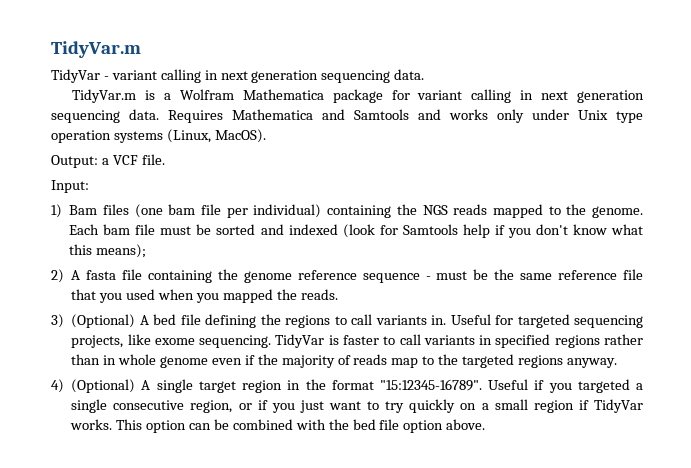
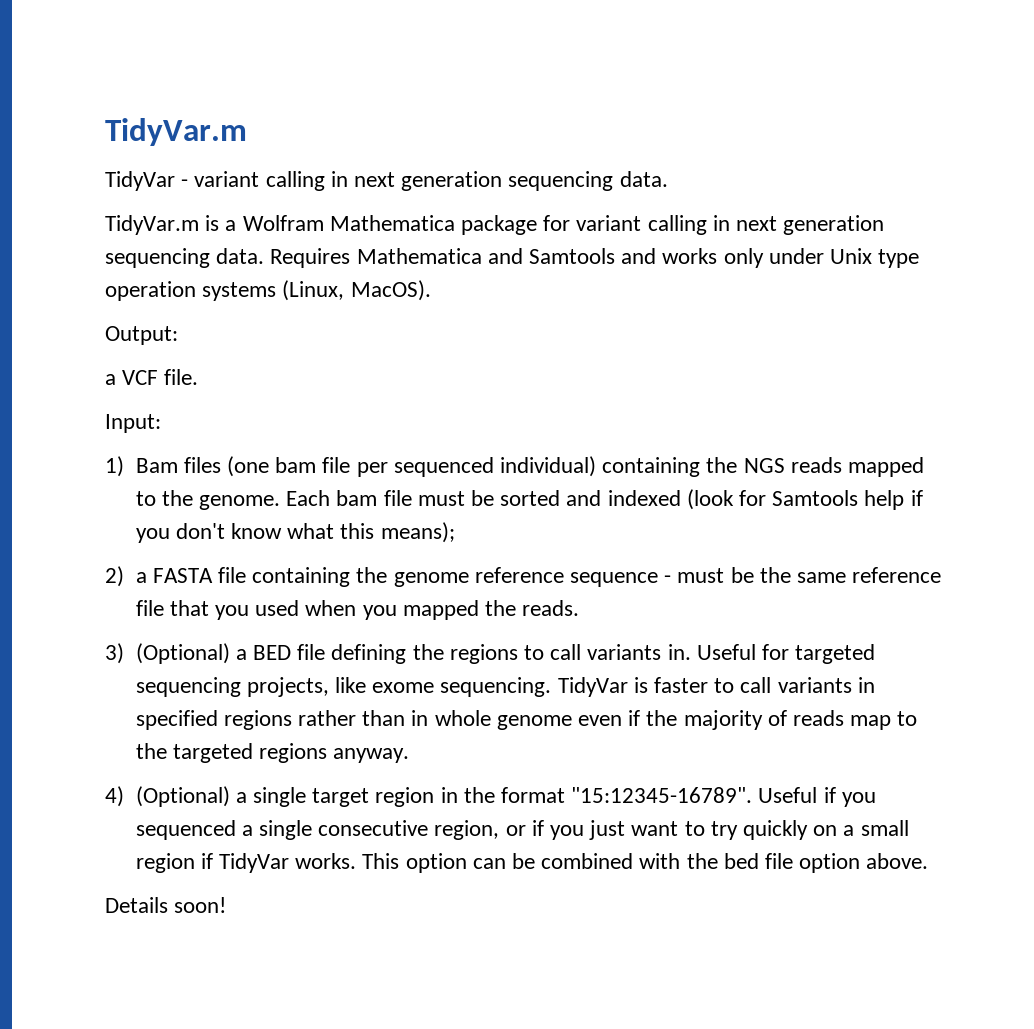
(98, 161) none -> (178, 335) //
(248, 213) none -> [393,457,494,477] sequenced
[71,270,117,280] A fasta -> [135,568,213,583] a FASTA
[139,314,177,325] A bed -> [235,645,291,660] a BED
[141,380,151,390] A -> [235,792,247,803] a
[577,379,630,393] targeted -> [135,820,236,840] sequenced
(486, 424) none -> [105,897,227,913] // Details soon!

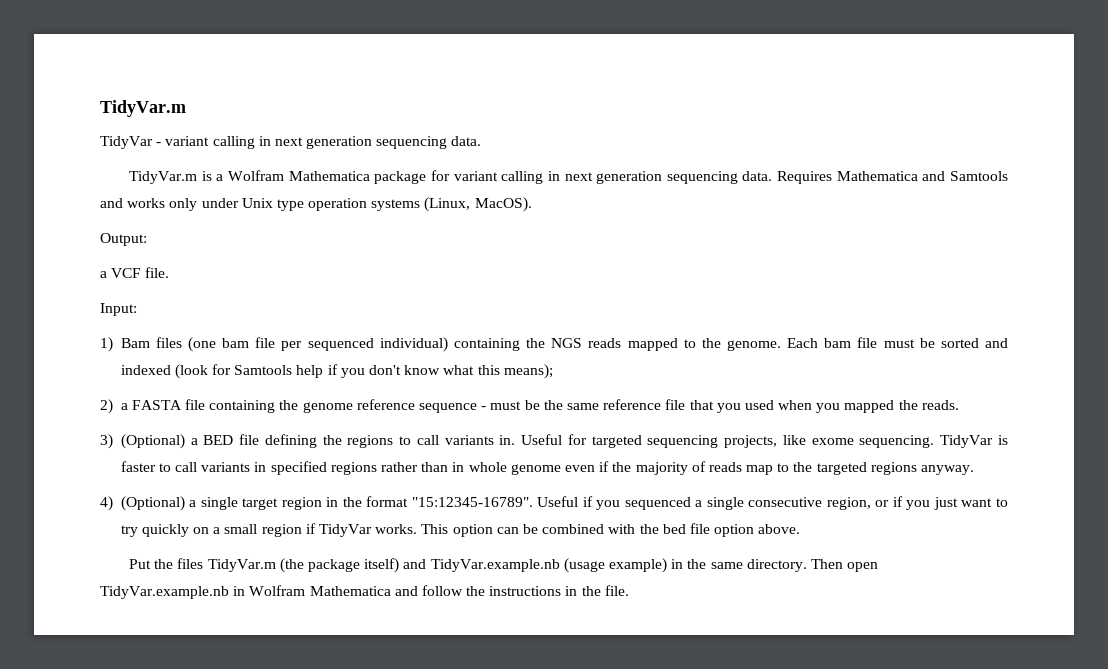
[105,897,227,913] Details soon! -> [129,558,879,573] [100,585,629,599] Put the files TidyVar.m (the package itself) and TidyVar.example.nb (usage example) in the same directory. Then open TidyVar.example.nb in Wolfram Mathematica and follow the instructions in the file.

